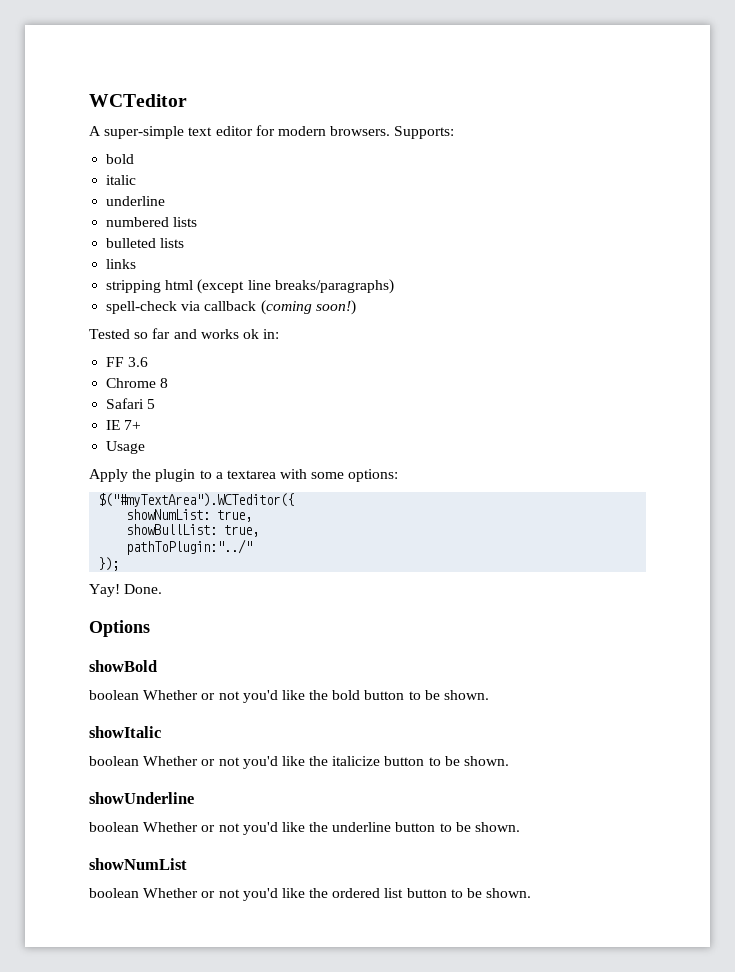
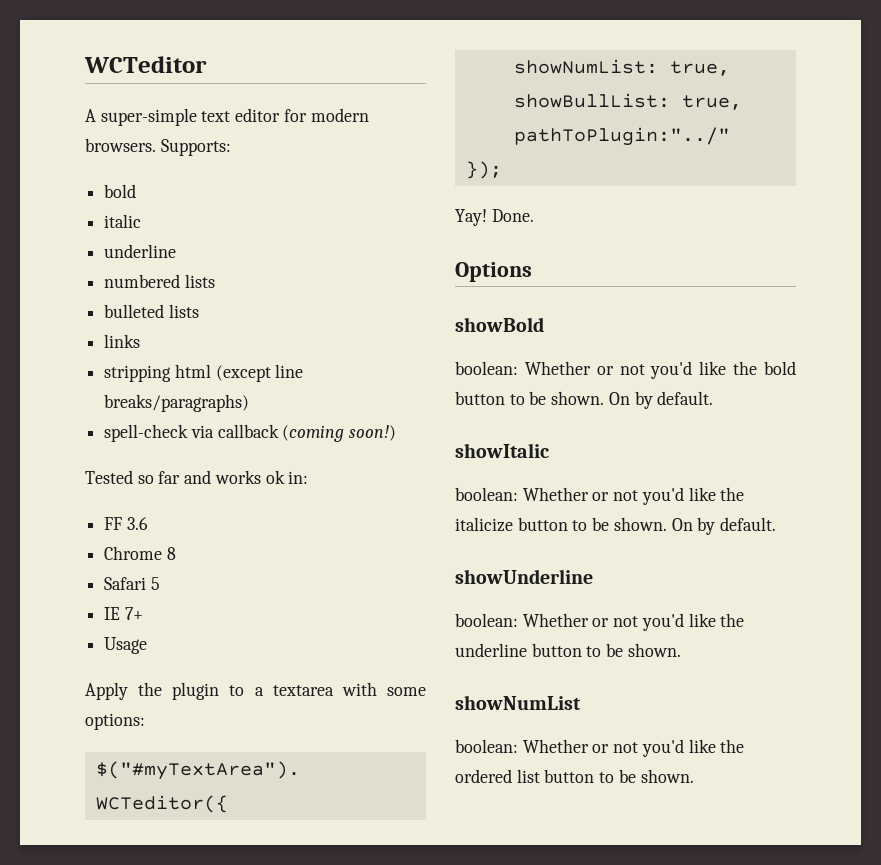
[89,690,139,700] boolean -> [455,361,518,375] boolean:
(490, 695) none -> [608,391,714,409] On by default.
[89,756,139,766] boolean -> [455,487,518,501] boolean:
(510, 761) none -> [671,517,777,535] On by default.
[89,822,139,832] boolean -> [455,613,518,627] boolean:
[89,888,139,898] boolean -> [455,739,518,753] boolean:

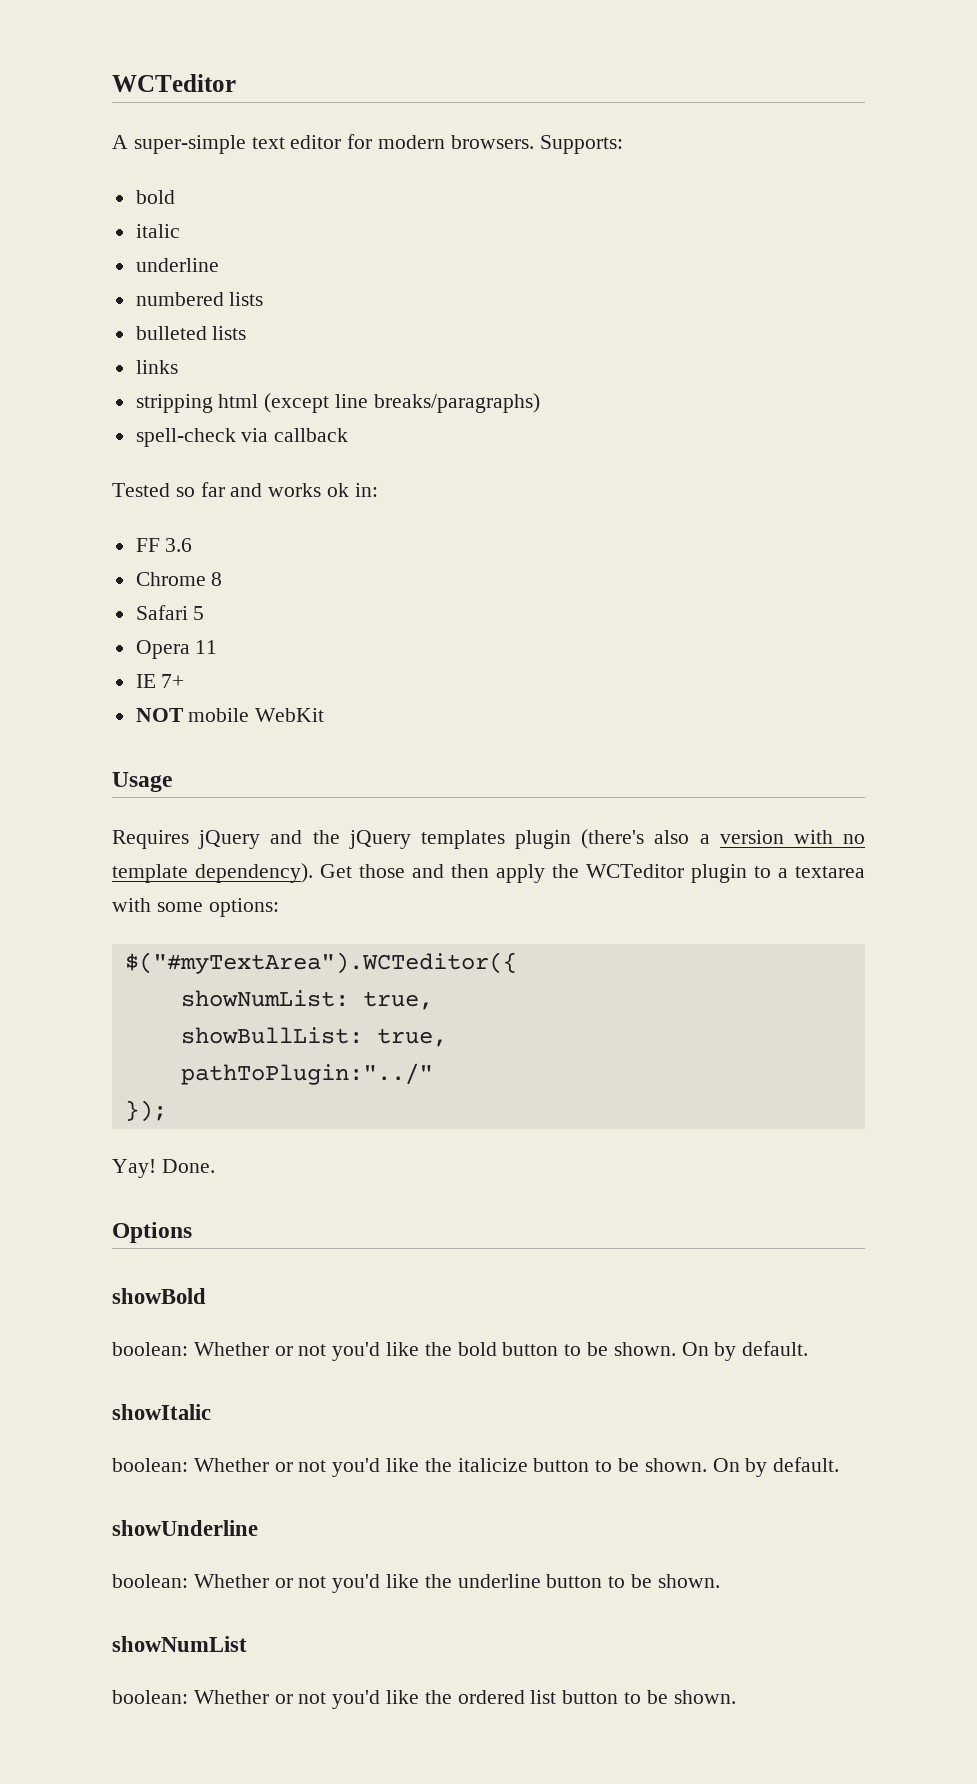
[282,425,397,442] (coming soon!) -> (349, 435) none
(160, 583) none -> [135,640,218,659] // Opera 11
[104,637,148,654] [85,682,163,700] Usage // Apply the -> [135,708,325,722] [112,772,172,792] [112,829,865,849] [112,863,684,883] NOT mobile WebKit // Usage // Requires jQuery and the jQuery templates plugin (there's also a version with no template dependency). Get those and then apply the WCTeditor

